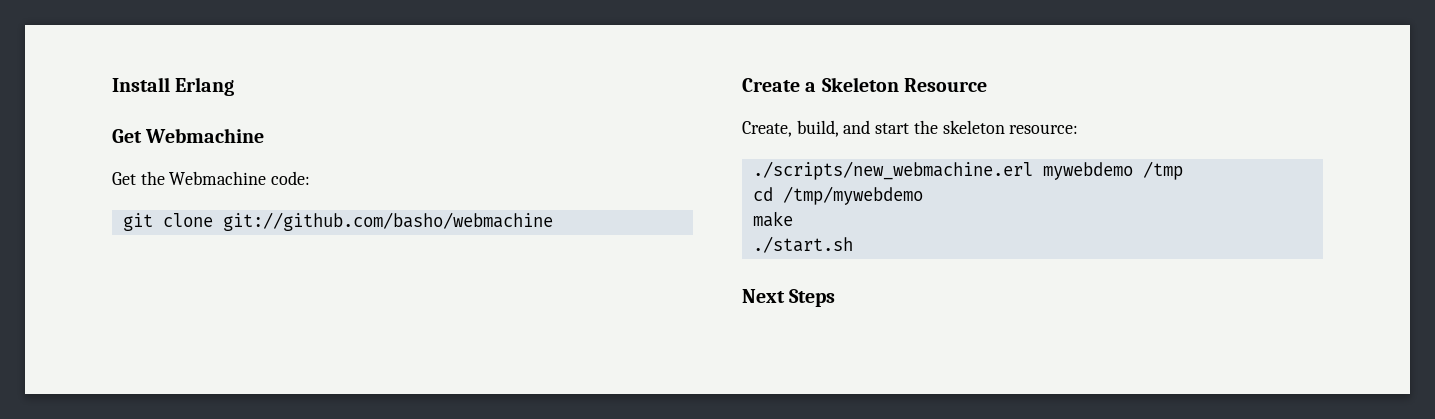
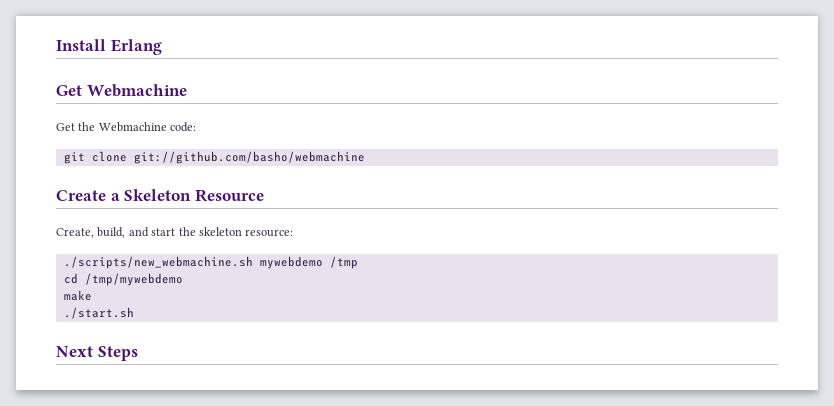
[752,161,1033,180] ./scripts/new_webmachine.erl -> [63,256,253,269] ./scripts/new_webmachine.sh

